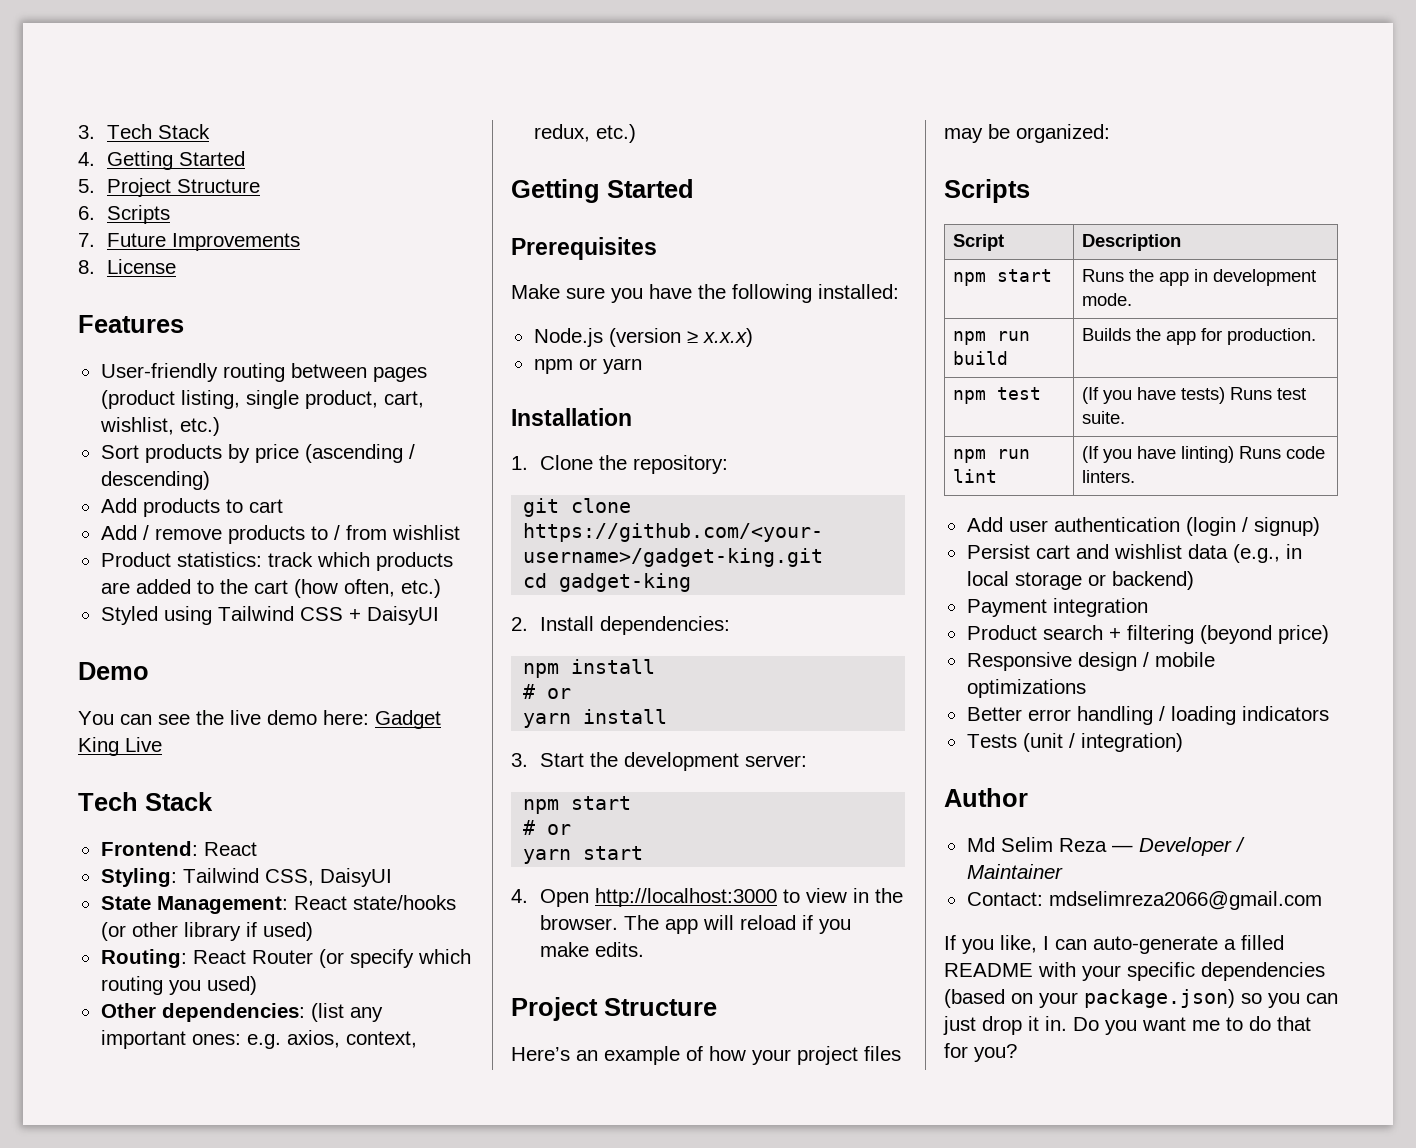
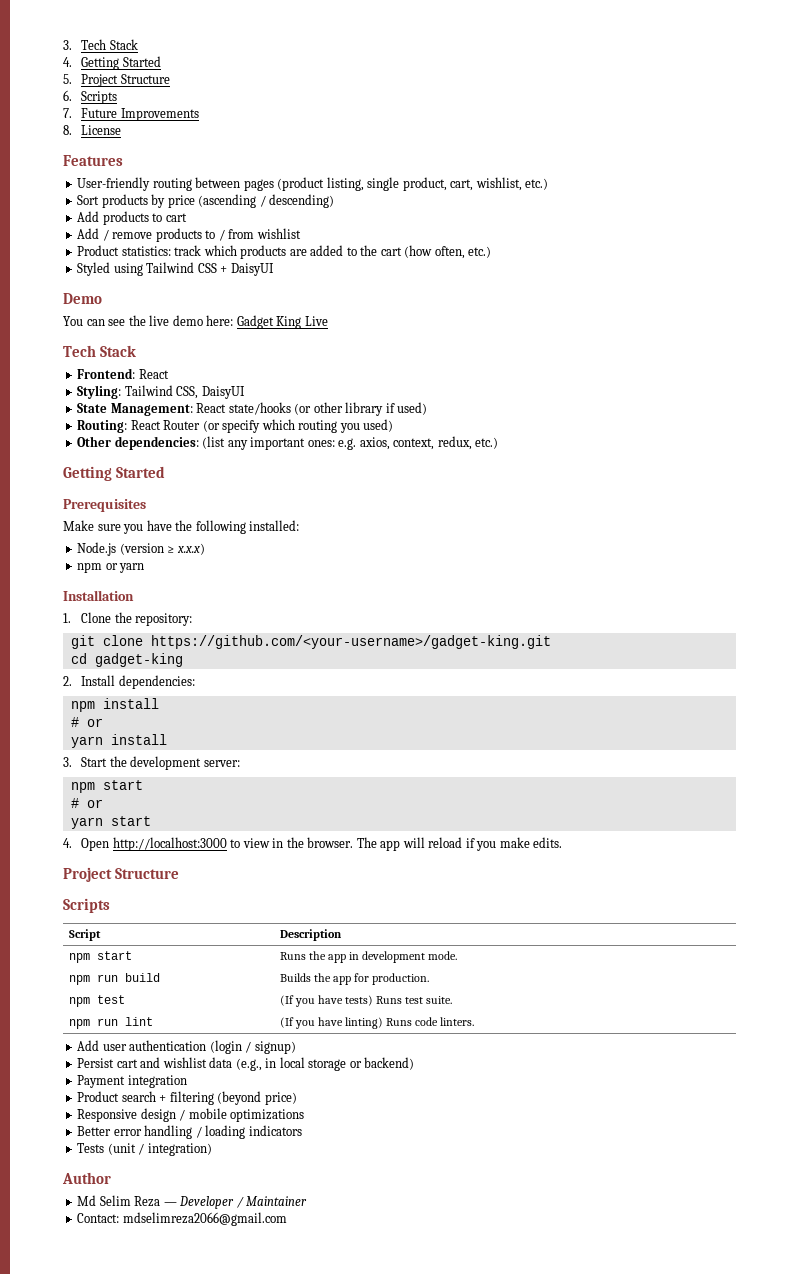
[511,1046,901,1065] [944,124,1110,143] // Here’s an example of how your project files may be organized: -> (179, 873) none
[944,935,1284,954] [944,962,1325,981] [944,989,1338,1008] [943,1016,1311,1035] [944,1043,1017,1062] // If you like, I can auto-generate a filled README with your specific dependencies (based on your package.json) so you can just drop it in. Do you want me to do that for you? -> (287, 1219) none

